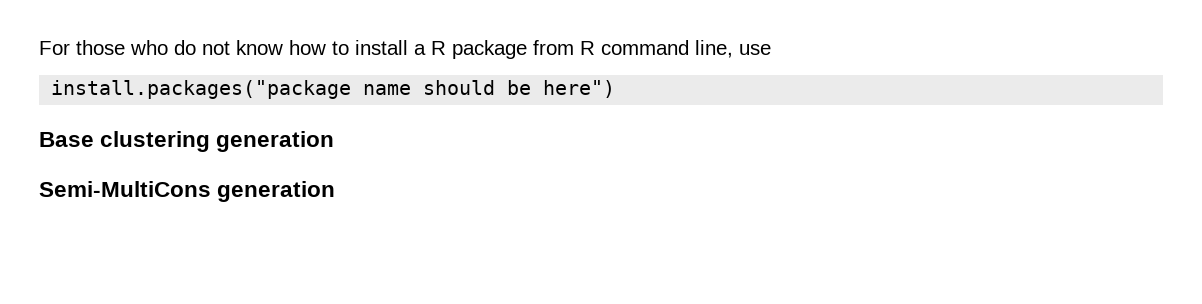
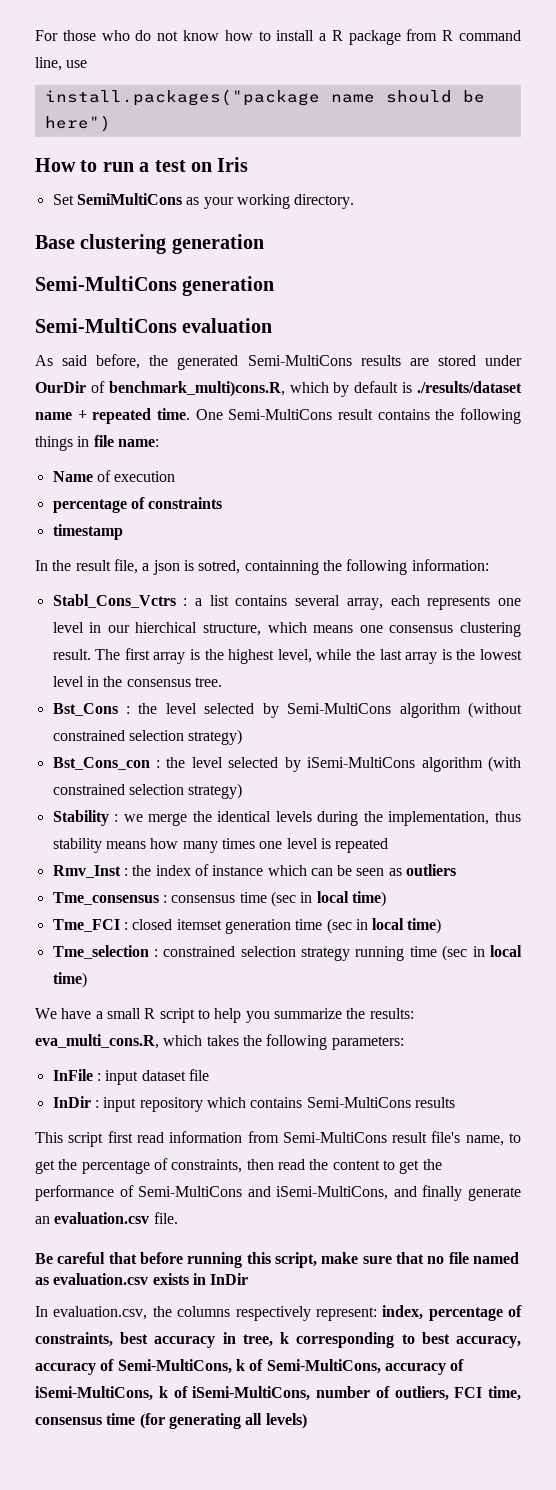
(616, 89) none -> [35,157,249,172] [52,193,355,209] // How to run a test on Iris // Set SemiMultiCons as your working directory.
(336, 191) none -> [35,318,273,333] [35,354,522,370] [35,381,522,397] [35,408,521,424] [35,435,159,451] [52,470,176,482] [52,497,223,513] [52,524,123,540] [35,559,489,575] [52,594,521,610] [52,622,521,637] [52,648,523,664] [52,676,222,687] [52,702,522,718] [52,729,243,745] [52,756,521,772] [52,783,243,799] [52,810,521,826] [52,838,389,853] [52,864,457,878] [52,891,386,907] [52,918,442,934] [52,945,523,961] [52,972,87,988] [35,1008,414,1023] [35,1034,404,1050] [52,1069,209,1085] [52,1096,455,1112] [35,1131,522,1147] [35,1158,442,1174] [35,1185,521,1201] [35,1212,178,1224] [35,1252,519,1268] [35,1273,249,1285] [35,1305,522,1321] [35,1332,521,1348] [35,1359,465,1375] [35,1386,521,1401] [35,1413,307,1429] // Semi-MultiCons evaluation // As said before, the generated Semi-MultiCons results are stored under OurDir of benchmark_multi)cons.R, which by default is ./results/dataset name + repeated time. One Semi-MultiCons result contains the following things in file name: // Name of execution // percentage of constraints // timestamp // In the result file, a json is sotred, containning the following information: // Stabl_Cons_Vctrs : a list contains several array, each represents one level in our hierchical structure, which means one consensus clustering result. The first array is the highest level, while the last array is the lowest level in the consensus tree. // Bst_Cons : the level selected by Semi-MultiCons algorithm (without constrained selection strategy) // Bst_Cons_con : the level selected by iSemi-MultiCons algorithm (with constrained selection strategy) // Stability : we merge the identical levels during the implementation, thus stability means how many times one level is repeated // Rmv_Inst : the index of instance which can be seen as outliers // Tme_consensus : consensus time (sec in local time) // Tme_FCI : closed itemset generation time (sec in local time) // Tme_selection : constrained selection strategy running time (sec in local time) // We have a small R script to help you summarize the results: eva_multi_cons.R, which takes the following parameters: // InFile : input dataset file // InDir : input repository which contains Semi-MultiCons results // This script first read information from Semi-MultiCons result file's name, to get the percentage of constraints, then read the content to get the performance of Semi-MultiCons and iSemi-MultiCons, and finally generate an evaluation.csv file. // Be careful that before running this script, make sure that no file named as evaluation.csv exists in InDir // In evaluation.csv, the columns respectively represent: index, percentage of constraints, best accuracy in tree, k corresponding to best accuracy, accuracy of Semi-MultiCons, k of Semi-MultiCons, accuracy of iSemi-MultiCons, k of iSemi-MultiCons, number of outliers, FCI time, consensus time (for generating all levels)

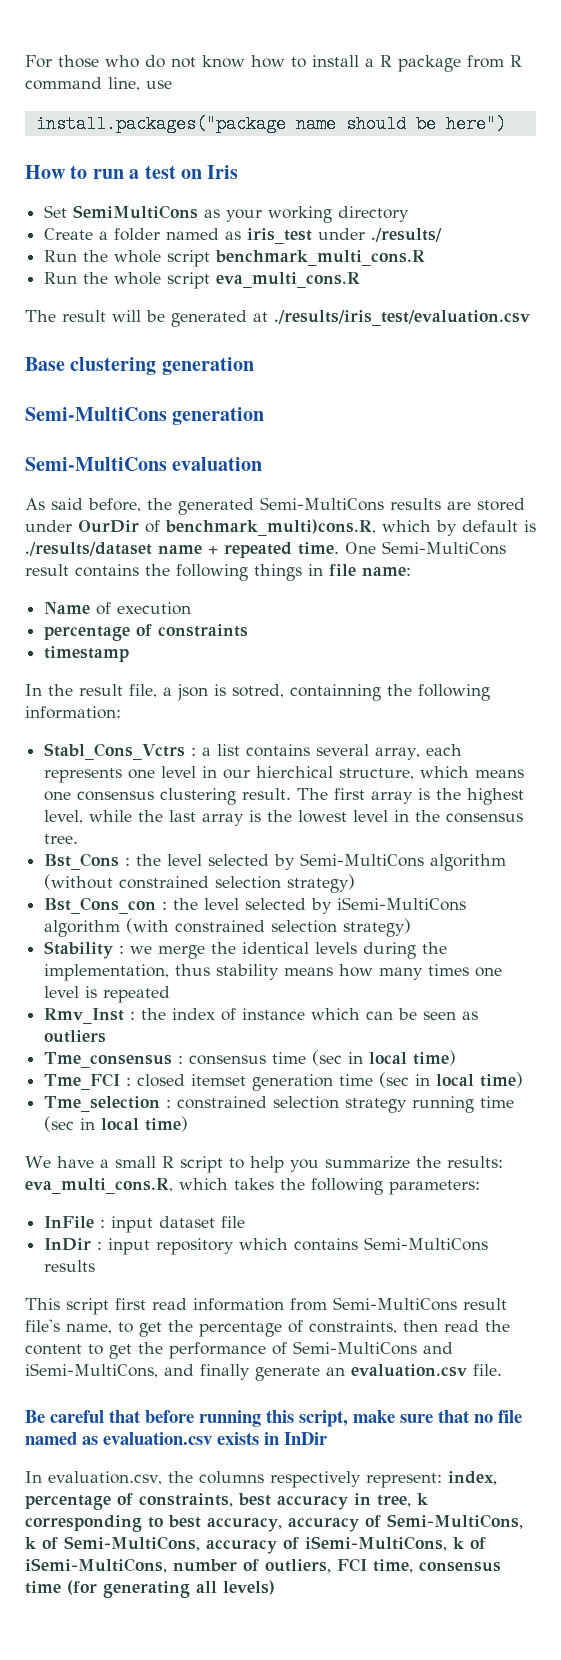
[294,194,355,209] directory. -> [338,206,410,222] [44,228,443,244] [44,250,426,267] [44,272,361,289] [25,310,530,327] directory // Create a folder named as iris_test under ./results/ // Run the whole script benchmark_multi_cons.R // Run the whole script eva_multi_cons.R // The result will be generated at ./results/iris_test/evaluation.csv

